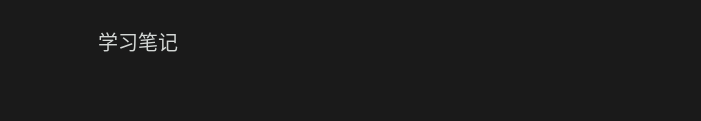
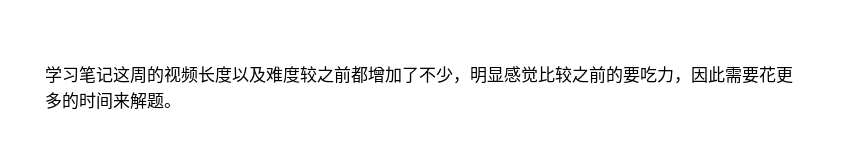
(178, 42) none -> [113,66,793,84] [45,92,181,110] 这周的视频长度以及难度较之前都增加了不少，明显感觉比较之前的要吃力，因此需要花更多的时间来解题。

